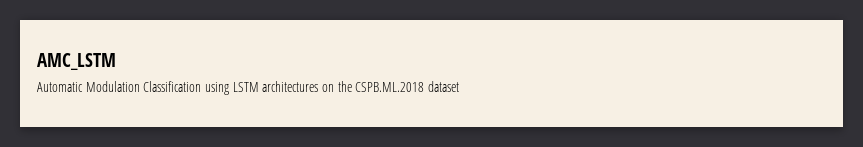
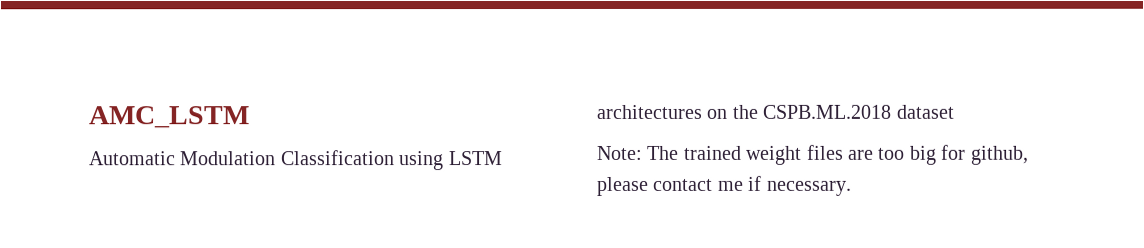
(459, 86) none -> [597,144,1029,165] [597,175,852,196] // Note: The trained weight files are too big for github, please contact me if necessary.

